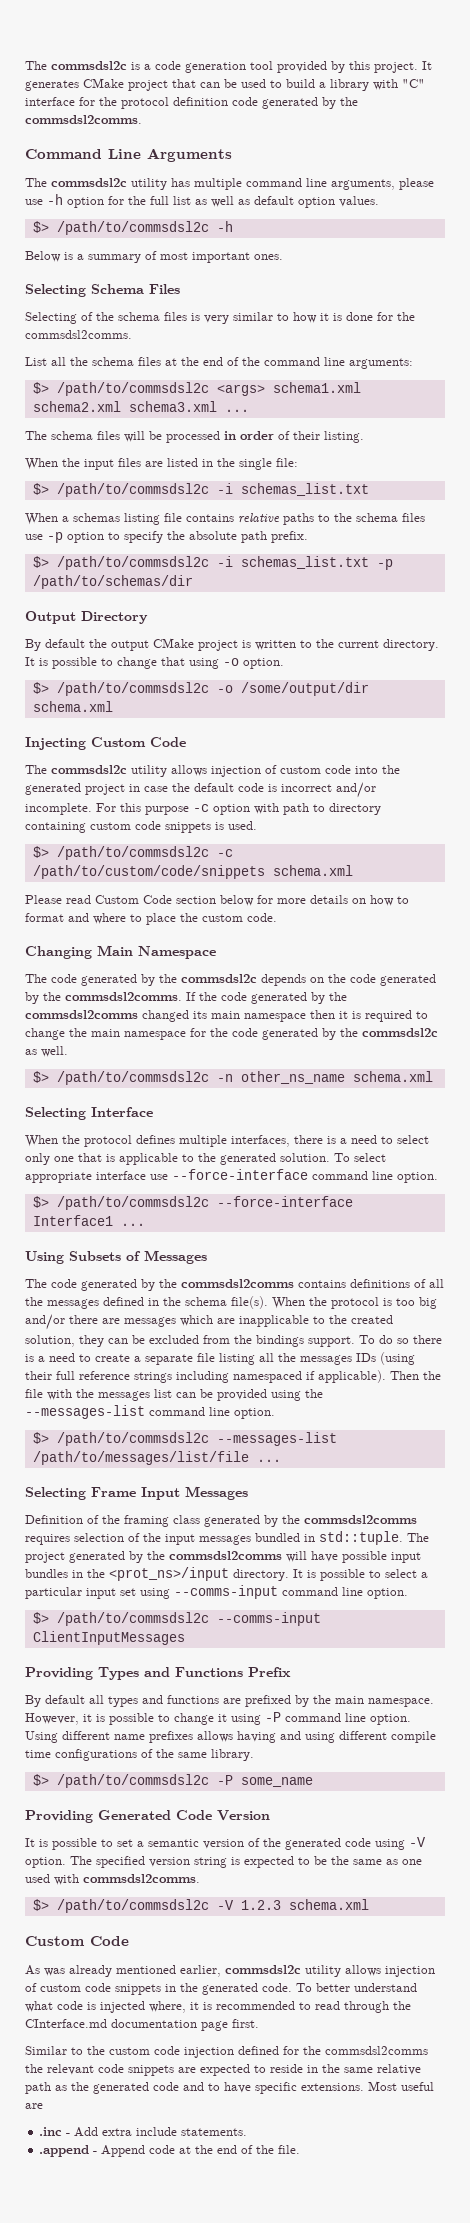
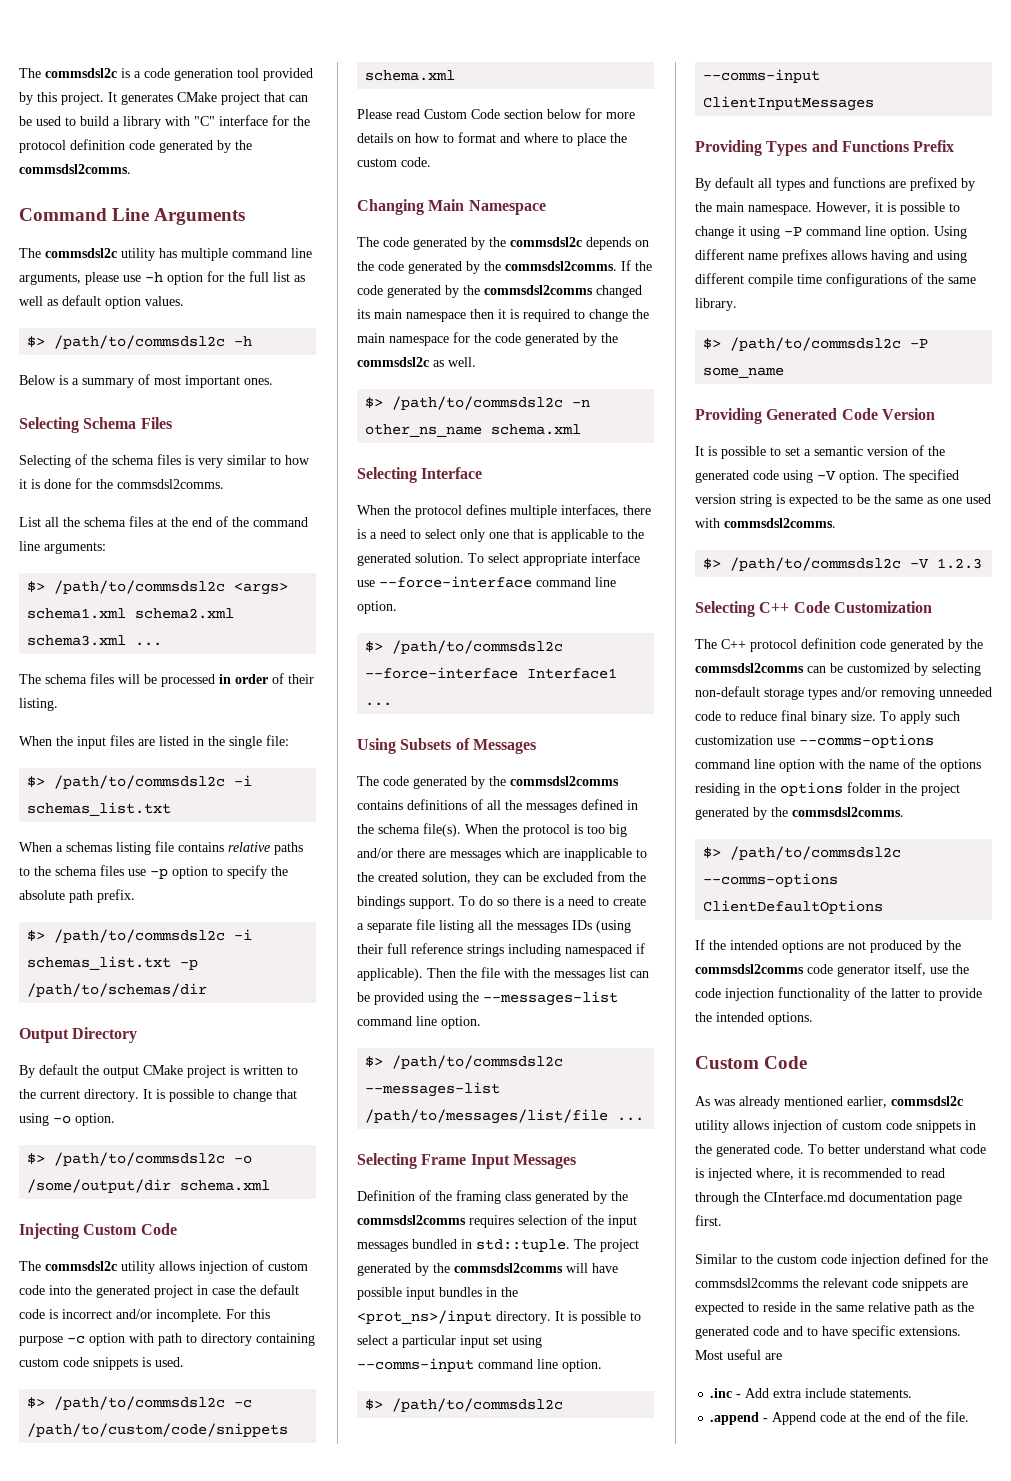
[288,1899,369,1910] schema.xml -> [695,601,932,617] [695,638,983,652] [695,663,981,676] [695,686,992,700] [695,710,960,724] [695,734,934,748] [695,758,981,772] [695,782,960,796] [695,807,904,820] [703,846,902,860] [703,873,839,887] [703,900,884,914] [695,939,961,953] [695,963,969,977] [695,987,982,1001] [695,1012,813,1025] // Selecting C++ Code Customization // The C++ protocol definition code generated by the commsdsl2comms can be customized by selecting non-default storage types and/or removing unneeded code to reduce final binary size. To apply such customization use --comms-options command line option with the name of the options residing in the options folder in the project generated by the commsdsl2comms. // $> /path/to/commsdsl2c --comms-options ClientDefaultOptions // If the intended options are not produced by the commsdsl2comms code generator itself, use the code injection functionality of the latter to provide the intended options.

